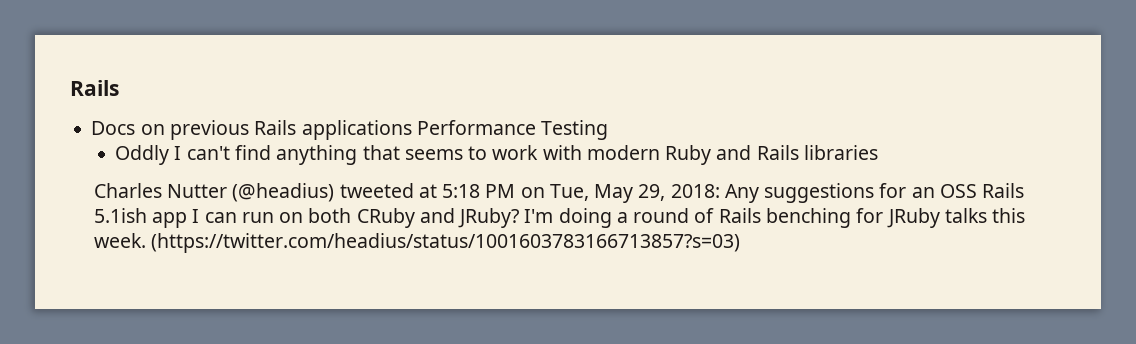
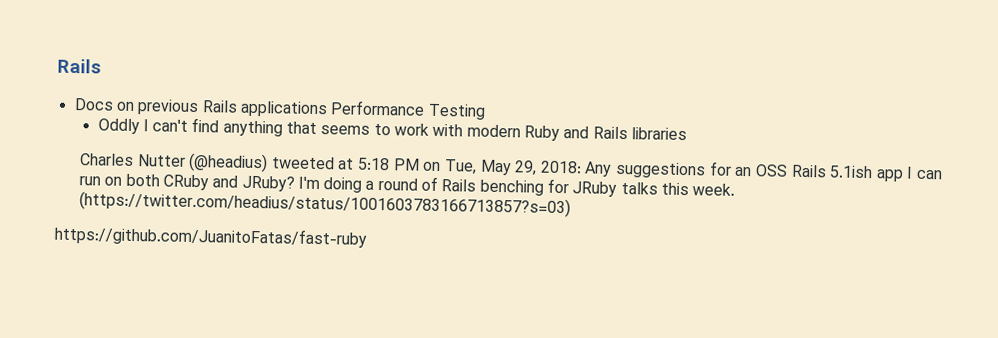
(741, 243) none -> [54,225,367,248] // https://github.com/JuanitoFatas/fast-ruby

